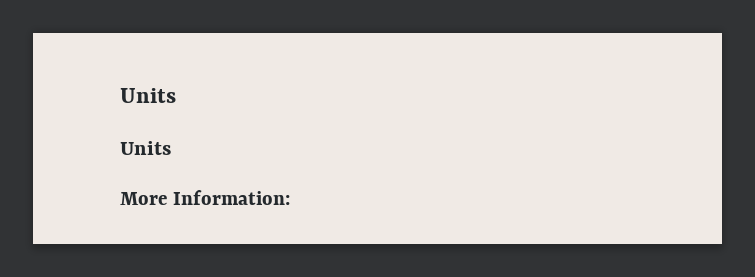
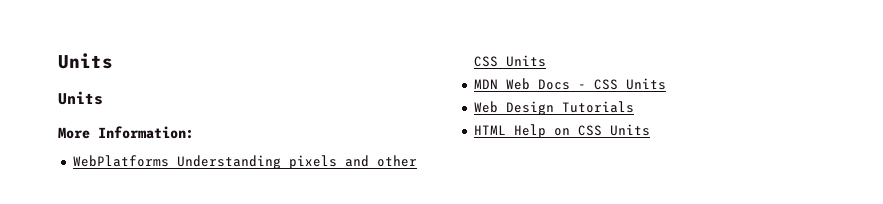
(290, 197) none -> [72,155,417,169] [473,55,546,67] [473,78,666,90] [473,101,634,115] [473,124,650,138] // WebPlatforms Understanding pixels and other CSS Units // MDN Web Docs - CSS Units // Web Design Tutorials // HTML Help on CSS Units

